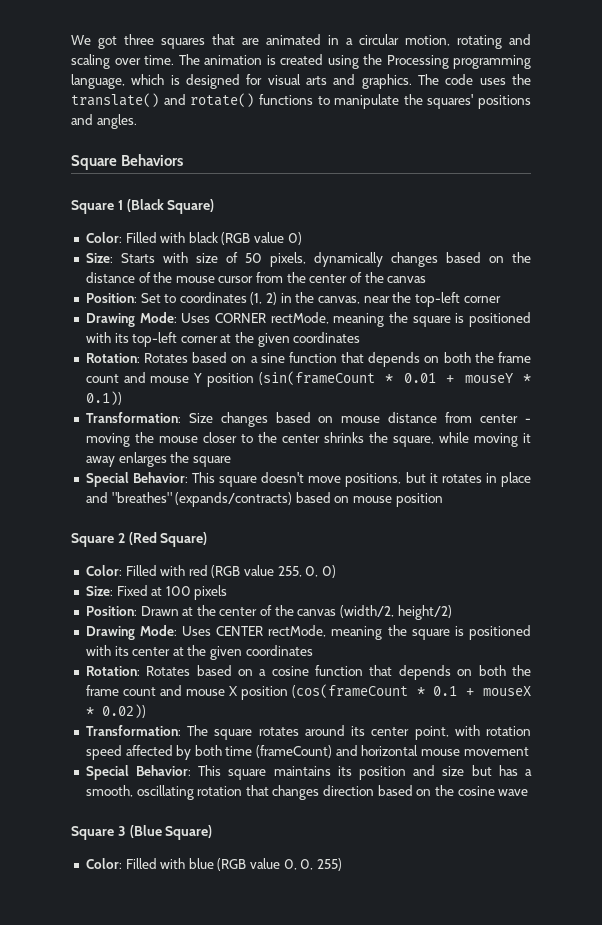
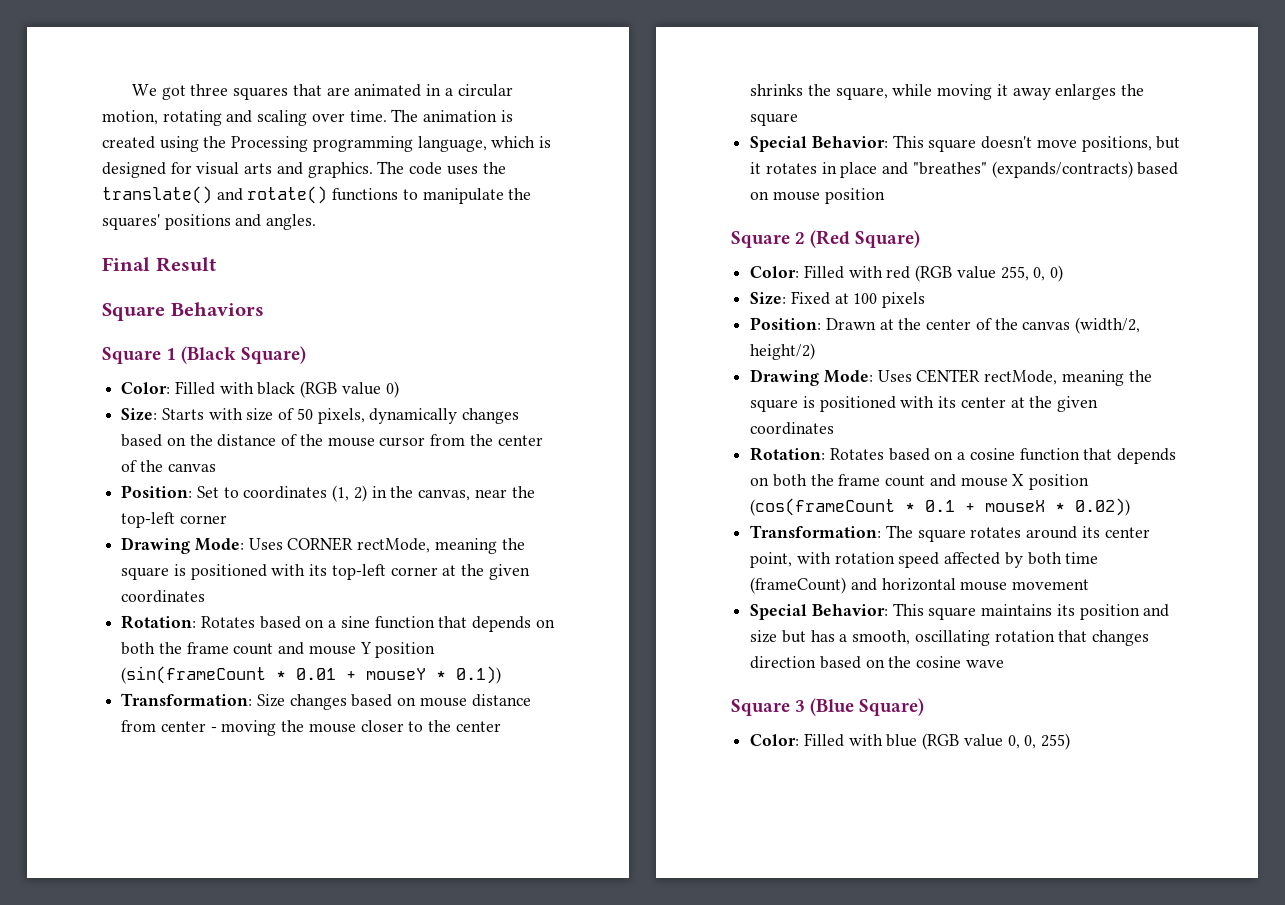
(137, 121) none -> [102,257,216,272] // Final Result

